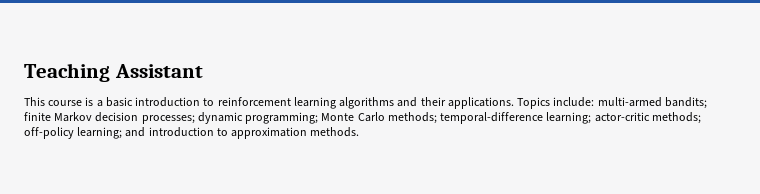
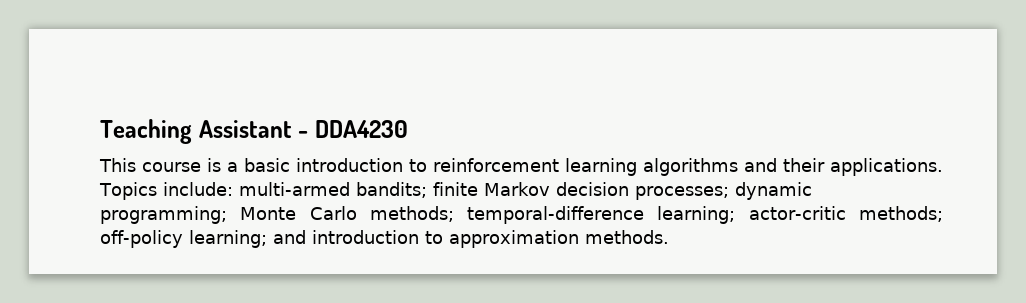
(203, 71) none -> [298,120,408,138] - DDA4230

